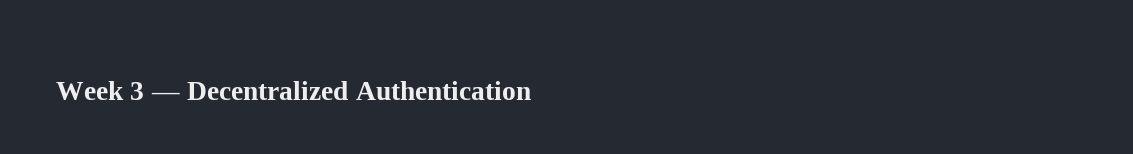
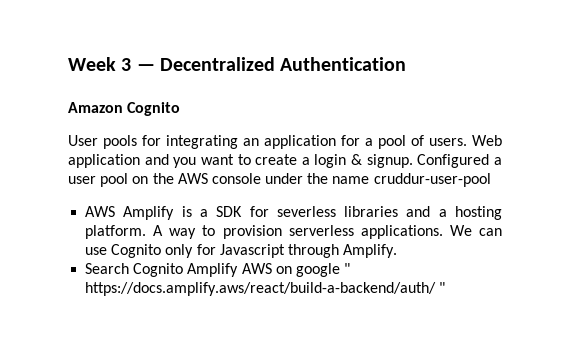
(531, 90) none -> [68,102,181,116] [68,135,502,149] [68,154,502,168] [68,173,491,187] [85,206,502,220] [85,225,502,239] [85,244,398,258] [85,263,351,277] [85,282,446,296] // Amazon Cognito // User pools for integrating an application for a pool of users. Web application and you want to create a login & signup. Configured a user pool on the AWS console under the name cruddur-user-pool // AWS Amplify is a SDK for severless libraries and a hosting platform. A way to provision serverless applications. We can use Cognito only for Javascript through Amplify. // Search Cognito Amplify AWS on google " https://docs.amplify.aws/react/build-a-backend/auth/ "

